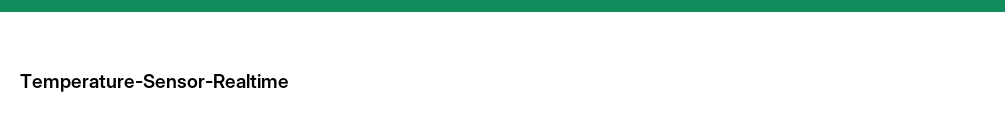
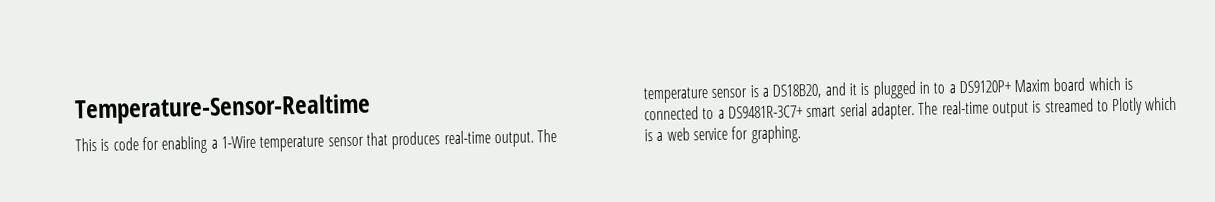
(289, 83) none -> [75,128,558,154] [643,76,1134,104] [644,96,1178,121] [644,125,801,144] // This is code for enabling a 1-Wire temperature sensor that produces real-time output. The temperature sensor is a DS18B20, and it is plugged in to a DS9120P+ Maxim board which is connected to a DS9481R-3C7+ smart serial adapter. The real-time output is streamed to Plotly which is a web service for graphing.

